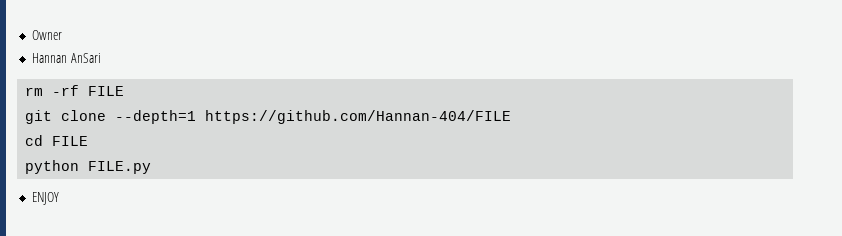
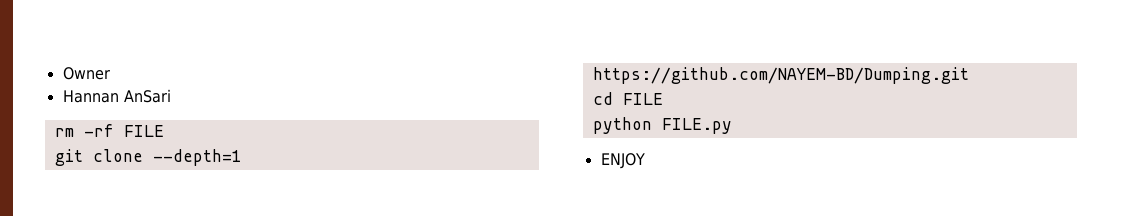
[205,110,512,124] https://github.com/Hannan-404/FILE -> [592,67,969,84] https://github.com/NAYEM-BD/Dumping.git

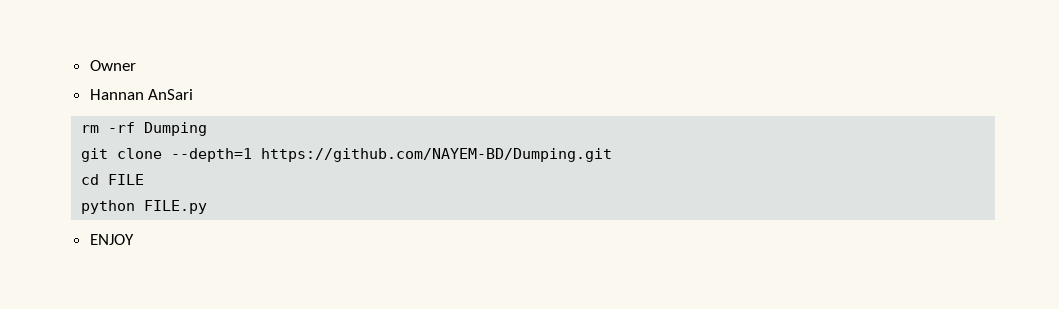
[123,125,164,137] FILE -> [144,122,208,136] Dumping

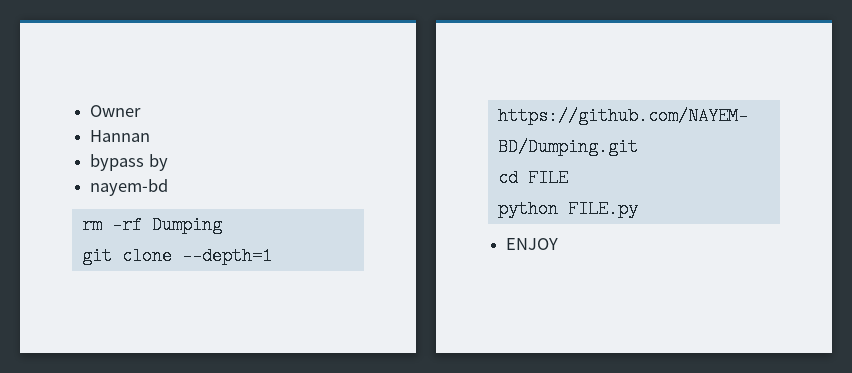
[148,89,194,100] AnSari -> [90,154,168,171] [90,179,169,196] // bypass by // nayem-bd

